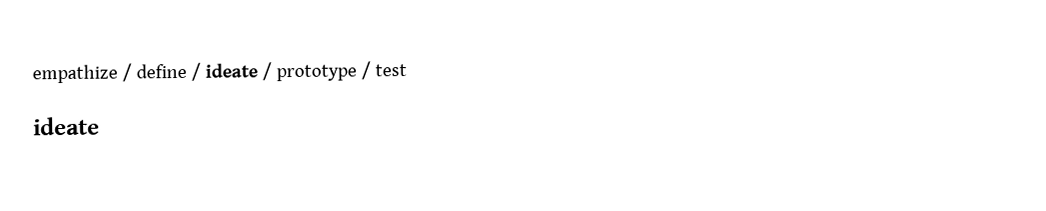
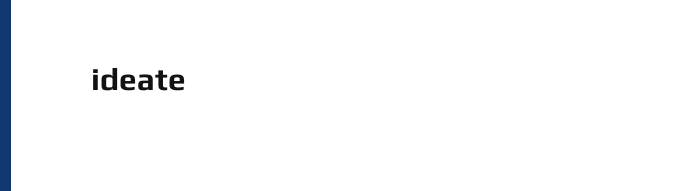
[32,61,407,84] empathize / define / ideate / prototype / test // -> (91, 79) none

